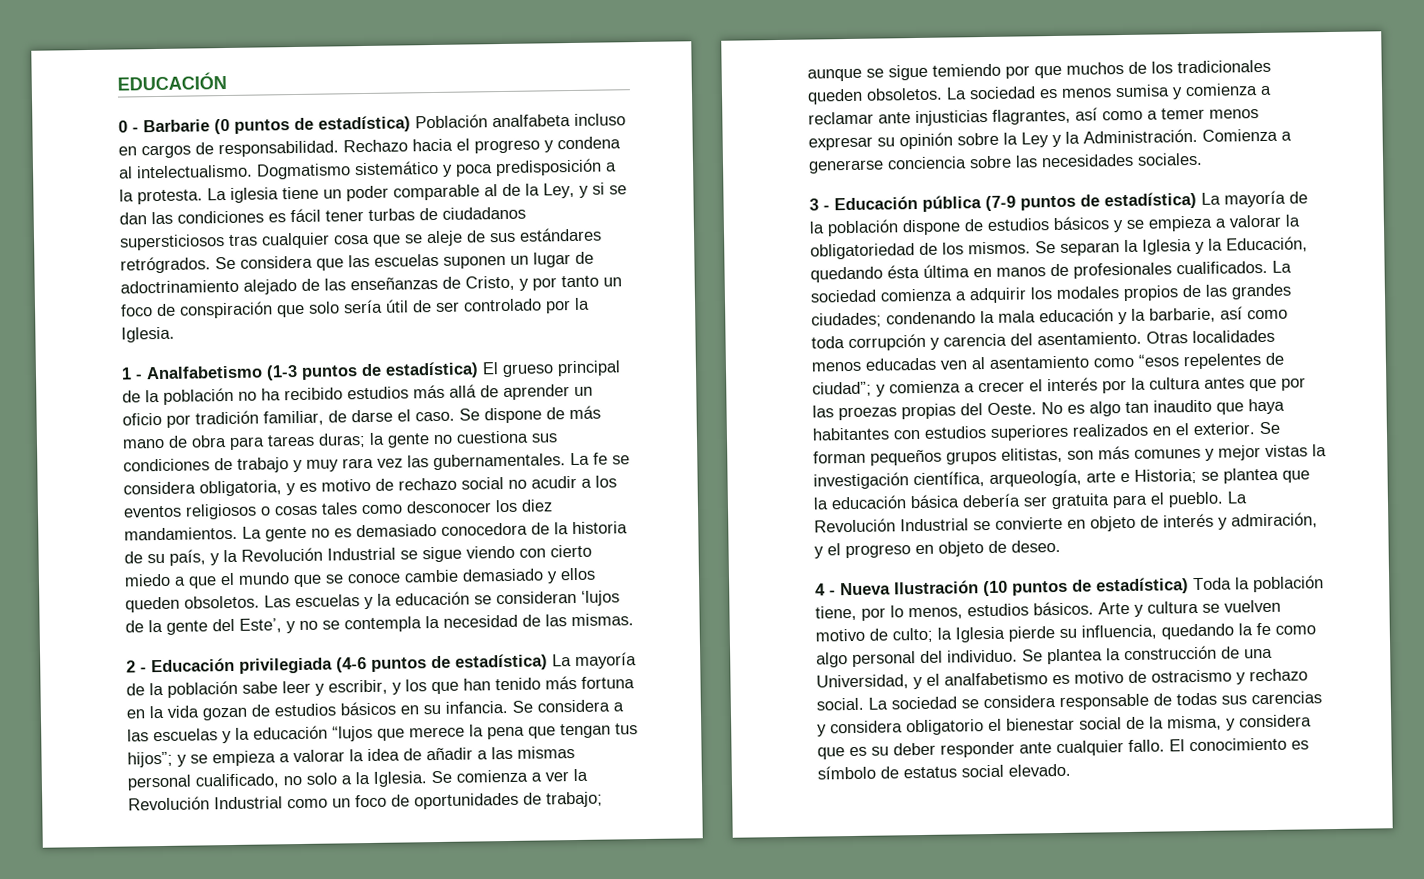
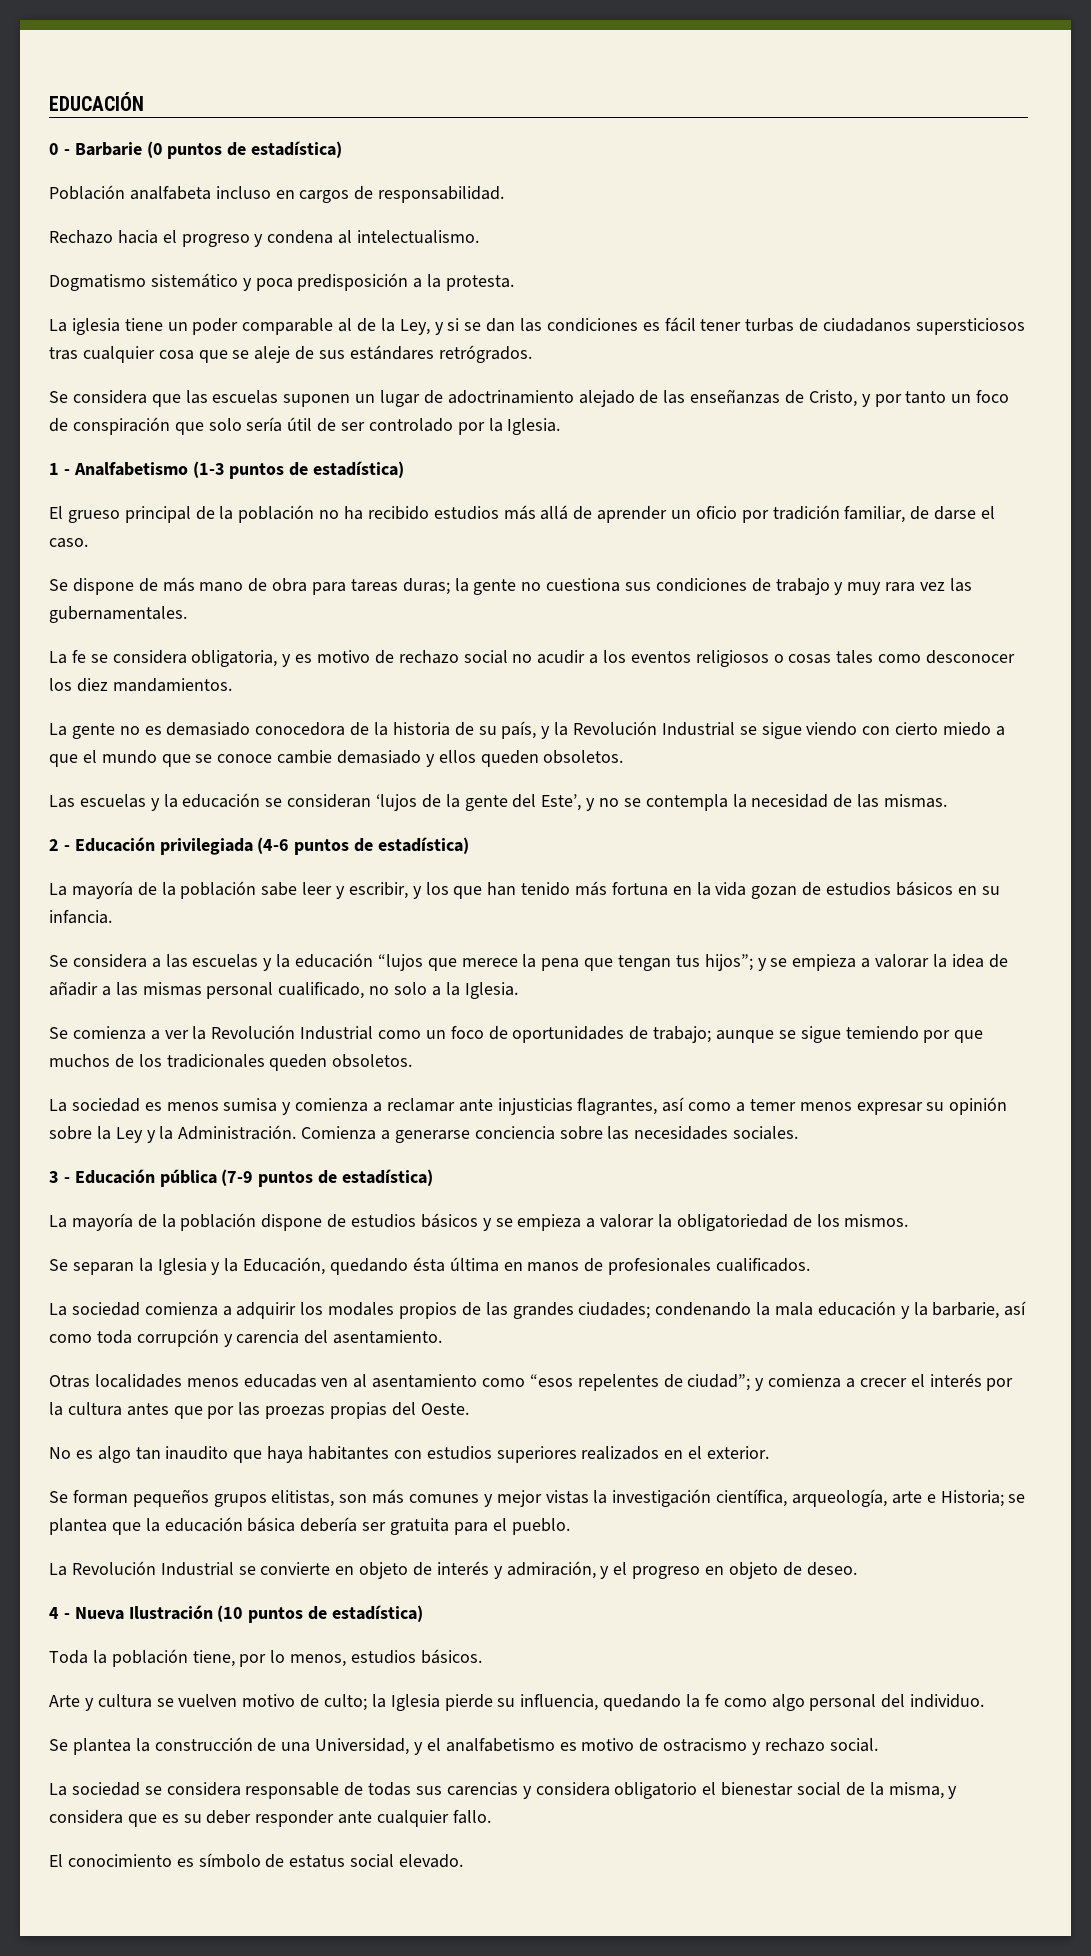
(411, 124) none -> (343, 149) //
(339, 149) none -> (505, 194) //
(253, 171) none -> (480, 237) //
(203, 197) none -> (515, 283) //
(211, 265) none -> (532, 354) //
(479, 370) none -> (405, 469) //
(455, 416) none -> (88, 543) //
(566, 462) none -> (187, 614) //
(238, 533) none -> (232, 685) //
(260, 602) none -> (624, 757) //
(548, 662) none -> (470, 845) //
(508, 707) none -> (112, 917) //
(427, 779) none -> (518, 990) //
(943, 94) none -> (413, 1061) //
(1197, 200) none -> (434, 1177) //
(1031, 248) none -> (909, 1220) //
(1268, 267) none -> (811, 1265) //
(1142, 338) none -> (443, 1337) //
(1037, 409) none -> (469, 1409) //
(1255, 429) none -> (770, 1452) //
(1224, 499) none -> (570, 1526) //
(1189, 586) none -> (424, 1613) //
(1094, 608) none -> (482, 1656) //
(1018, 656) none -> (985, 1701) //
(864, 704) none -> (878, 1745) //
(1165, 745) none -> (491, 1817) //

